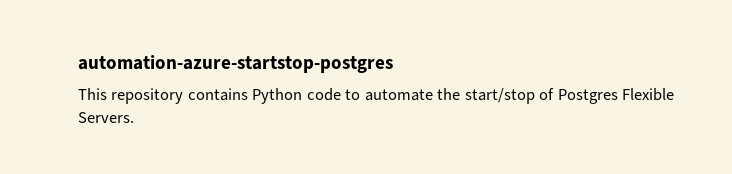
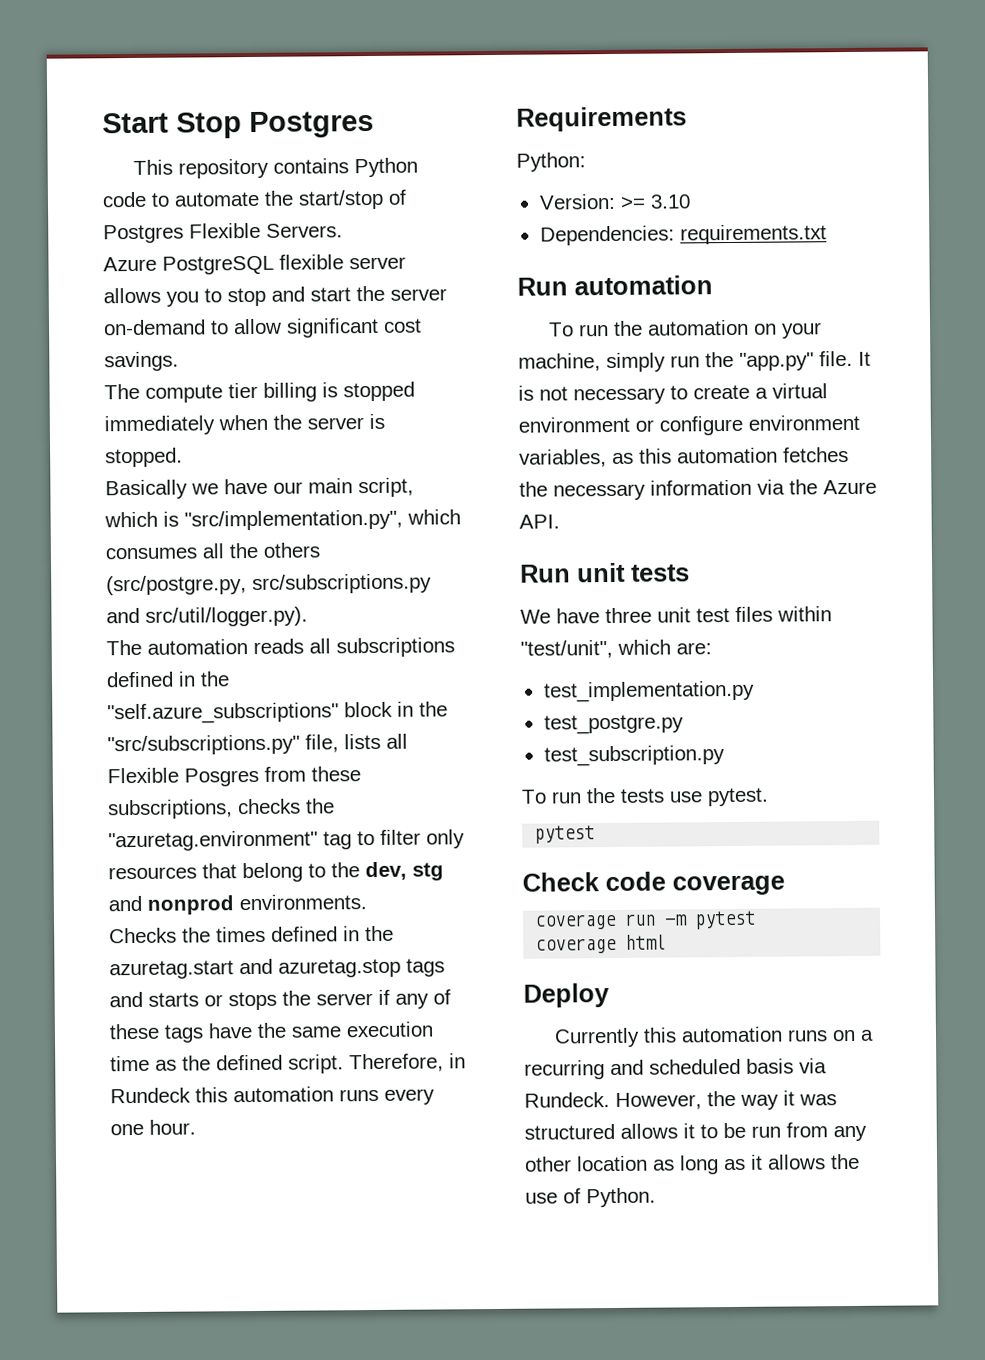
[78,55,393,73] automation-azure-startstop-postgres -> [102,110,374,139] Start Stop Postgres
(134, 117) none -> [103,254,406,275] [103,285,447,307] [103,317,422,338] [104,351,179,372] [104,381,415,403] [104,413,385,436] [105,447,183,468] [105,477,414,500] [104,509,461,531] [105,542,320,560] [106,573,432,596] [106,606,308,627] [106,637,455,658] [106,671,230,688] [107,701,448,725] [107,733,408,756] [107,766,361,787] [107,798,335,820] [108,829,465,852] [108,861,444,883] [108,894,367,915] [109,925,394,944] [109,958,445,980] [109,989,451,1011] [109,1021,433,1043] [110,1053,466,1074] [110,1086,435,1105] [110,1119,196,1136] [516,106,687,132] [516,152,586,172] [538,193,691,210] [539,224,827,246] [517,275,713,296] [548,319,822,339] [518,350,871,373] [518,383,828,405] [518,414,860,436] [519,447,849,468] [519,479,877,501] [519,514,560,529] [520,562,690,583] [520,606,832,624] [520,639,712,659] [543,680,755,703] [543,714,684,735] [543,745,725,767] [521,787,769,807] [534,825,596,844] [522,871,785,896] [534,910,757,930] [535,934,667,954] [523,983,610,1008] [553,1026,874,1048] [524,1058,827,1080] [524,1090,837,1110] [524,1122,867,1142] [524,1153,860,1175] [525,1187,656,1208] // Azure PostgreSQL flexible server allows you to stop and start the server on-demand to allow significant cost savings. // The compute tier billing is stopped immediately when the server is stopped. // Basically we have our main script, which is "src/implementation.py", which consumes all the others (src/postgre.py, src/subscriptions.py and src/util/logger.py). // The automation reads all subscriptions defined in the "self.azure_subscriptions" block in the "src/subscriptions.py" file, lists all Flexible Posgres from these subscriptions, checks the "azuretag.environment" tag to filter only resources that belong to the dev, stg and nonprod environments. // Checks the times defined in the azuretag.start and azuretag.stop tags and starts or stops the server if any of these tags have the same execution time as the defined script. Therefore, in Rundeck this automation runs every one hour. // Requirements // Python: // Version: >= 3.10 // Dependencies: requirements.txt // Run automation // To run the automation on your machine, simply run the "app.py" file. It is not necessary to create a virtual environment or configure environment variables, as this automation fetches the necessary information via the Azure API. // Run unit tests // We have three unit test files within "test/unit", which are: // test_implementation.py // test_postgre.py // test_subscription.py // To run the tests use pytest. // pytest // Check code coverage // coverage run -m pytest // coverage html // Deploy // Currently this automation runs on a recurring and scheduled basis via Rundeck. However, the way it was structured allows it to be run from any other location as long as it allows the use of Python.

